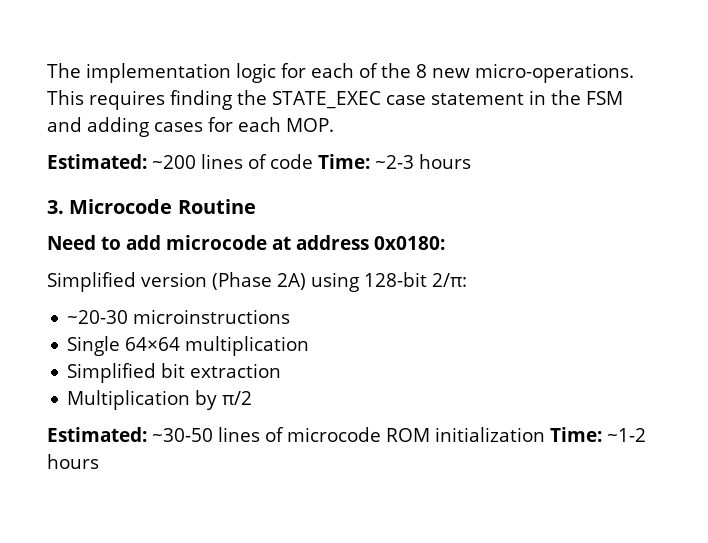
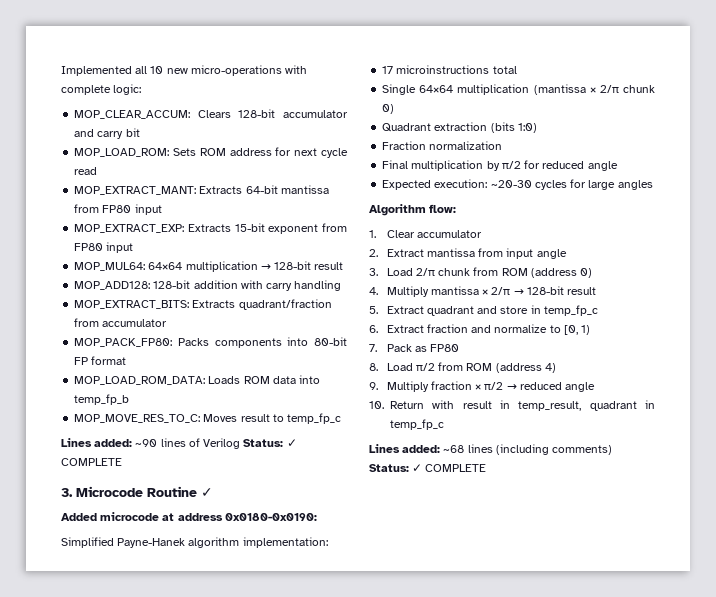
[47,63,634,83] [47,90,623,110] [47,117,334,137] [47,154,471,169] The implementation logic for each of the 8 new micro-operations. This requires finding the STATE_EXEC case statement in the FSM and adding cases for each MOP. // Estimated: ~200 lines of code Time: ~2-3 hours -> [61,65,308,76] [61,84,142,95] [74,109,348,119] [74,128,140,139] [74,147,349,158] [74,167,98,175] [74,185,329,195] [74,204,162,215] [74,223,347,234] [74,242,134,253] [74,261,344,272] [74,280,342,291] [74,299,332,310] [74,318,168,327] [74,337,348,348] [74,356,127,365] [74,375,321,385] [74,394,130,405] [74,413,342,424] [61,438,297,449] [61,458,122,466] Implemented all 10 new micro-operations with complete logic: // MOP_CLEAR_ACCUM: Clears 128-bit accumulator and carry bit // MOP_LOAD_ROM: Sets ROM address for next cycle read // MOP_EXTRACT_MANT: Extracts 64-bit mantissa from FP80 input // MOP_EXTRACT_EXP: Extracts 15-bit exponent from FP80 input // MOP_MUL64: 64×64 multiplication → 128-bit result // MOP_ADD128: 128-bit addition with carry handling // MOP_EXTRACT_BITS: Extracts quadrant/fraction from accumulator // MOP_PACK_FP80: Packs components into 80-bit FP format // MOP_LOAD_ROM_DATA: Loads ROM data into temp_fp_b // MOP_MOVE_RES_TO_C: Moves result to temp_fp_c // Lines added: ~90 lines of Verilog Status: ✓ COMPLETE
[47,235,161,250] // Need to add -> [201,488,213,497] [61,513,97,521] ✓ // Added
[374,236,445,250] [47,272,467,292] [67,310,129,324] 0x0180: // Simplified version (Phase 2A) using 128-bit 2/π: // ~20-30 -> [224,513,317,521] [61,537,328,548] [382,66,394,74] 0x0180-0x0190: // Simplified Payne-Hanek algorithm implementation: // 17
(291, 316) none -> [492,66,517,74] total
[67,363,282,383] [67,390,253,410] [47,427,646,442] [47,454,99,469] // Simplified bit extraction // Multiplication by π/2 // Estimated: ~30-50 lines of microcode ROM initialization Time: ~1-2 hours -> [533,84,655,95] [382,104,395,114] [382,122,537,133] [382,141,503,150] [382,160,618,171] [382,179,653,190] [369,204,457,216] [369,230,482,238] [369,248,567,259] [369,267,593,278] [369,286,597,297] [369,305,598,316] [369,324,591,335] [369,344,460,352] [369,362,556,373] [369,381,596,392] [369,400,655,411] [390,419,444,430] [369,444,613,455] [369,464,487,472] (mantissa × 2/π chunk 0) // Quadrant extraction (bits 1:0) // Fraction normalization // Final multiplication by π/2 for reduced angle // Expected execution: ~20-30 cycles for large angles // Algorithm flow: // 1. Clear accumulator // 2. Extract mantissa from input angle // 3. Load 2/π chunk from ROM (address 0) // 4. Multiply mantissa × 2/π → 128-bit result // 5. Extract quadrant and store in temp_fp_c // 6. Extract fraction and normalize to [0, 1) // 7. Pack as FP80 // 8. Load π/2 from ROM (address 4) // 9. Multiply fraction × π/2 → reduced angle // 10. Return with result in temp_result, quadrant in temp_fp_c // Lines added: ~68 lines (including comments) Status: ✓ COMPLETE

